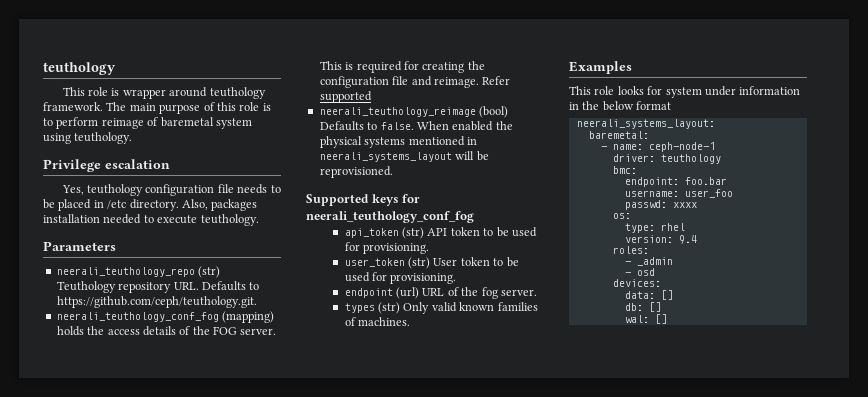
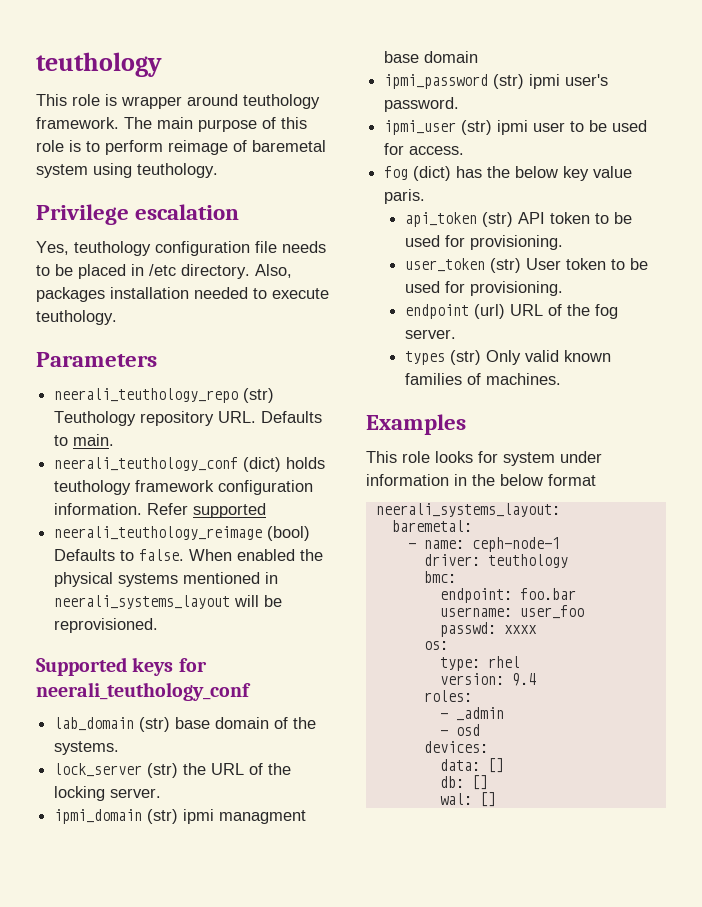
[56,296,257,308] [56,311,275,323] [56,326,277,336] [319,61,485,73] [319,76,479,88] https://github.com/ceph/teuthology.git. // neerali_teuthology_conf_fog (mapping) holds the access details of the FOG server. This is required for creating the configuration file and reimage. -> [73,434,115,446] [54,457,326,472] [54,480,314,495] [54,503,143,515] main. // neerali_teuthology_conf (dict) holds teuthology framework configuration information.
[306,211,474,223] neerali_teuthology_conf_fog -> [36,682,251,701] [54,717,317,732] [54,741,120,755] [54,763,292,778] [54,786,162,801] [54,809,307,824] [384,51,479,63] [384,74,609,89] [384,97,460,112] [384,120,648,135] [384,143,465,155] [384,166,633,181] [384,189,426,204] neerali_teuthology_conf // lab_domain (str) base domain of the systems. // lock_server (str) the URL of the locking server. // ipmi_domain (str) ipmi managment base domain // ipmi_password (str) ipmi user's password. // ipmi_user (str) ipmi user to be used for access. // fog (dict) has the below key value paris.

